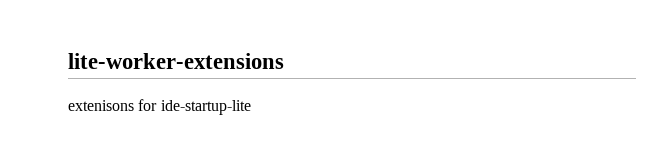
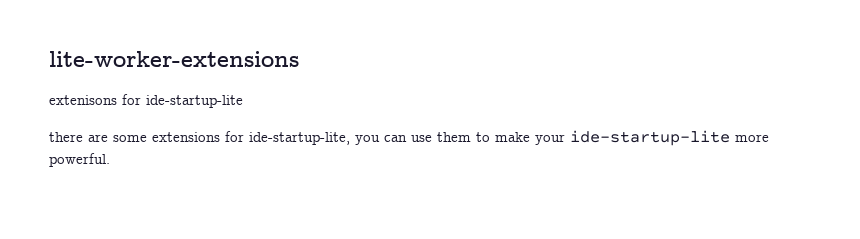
(251, 107) none -> [49,130,769,146] [49,153,110,167] // there are some extensions for ide-startup-lite, you can use them to make your ide-startup-lite more powerful.

